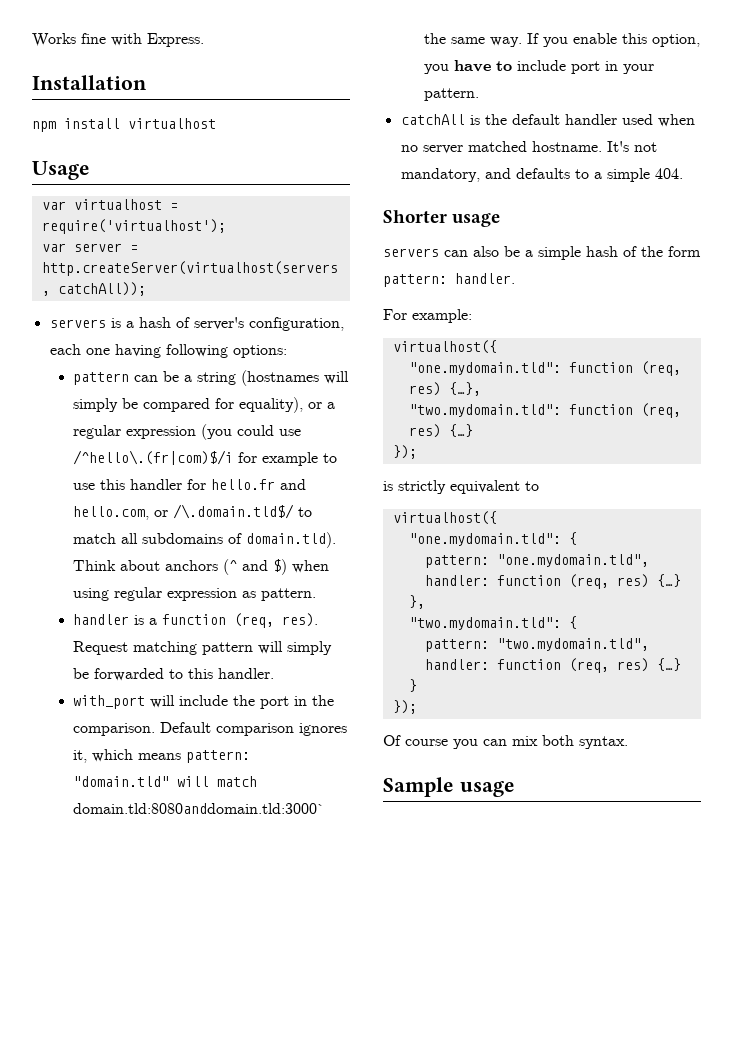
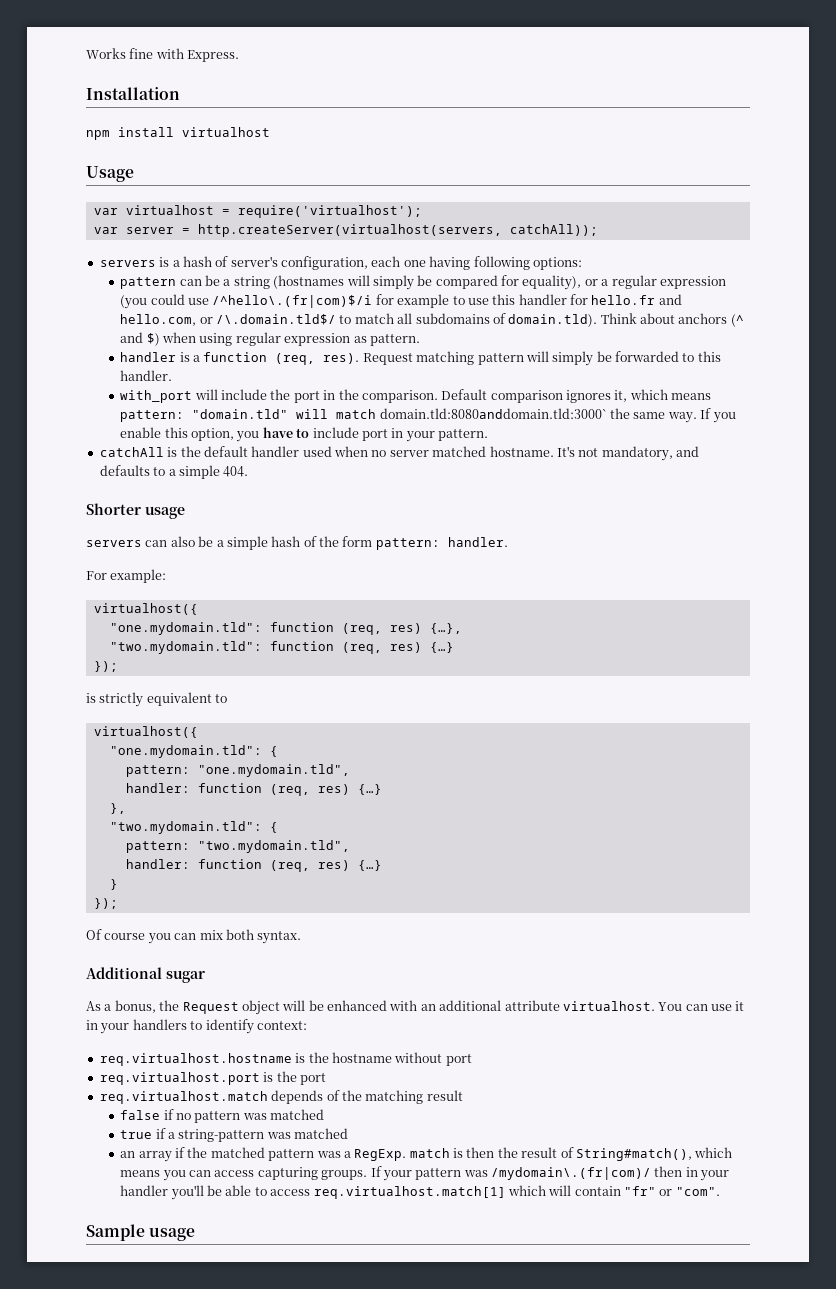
(628, 742) none -> [86,967,205,983] [86,1000,745,1015] [86,1019,307,1034] [99,1052,472,1066] [99,1071,326,1085] [99,1090,463,1104] [120,1109,325,1123] [120,1128,349,1142] [120,1147,733,1162] [120,1166,730,1181] [120,1185,720,1200] // Additional sugar // As a bonus, the Request object will be enhanced with an additional attribute virtualhost. You can use it in your handlers to identify context: // req.virtualhost.hostname is the hostname without port // req.virtualhost.port is the port // req.virtualhost.match depends of the matching result // false if no pattern was matched // true if a string-pattern was matched // an array if the matched pattern was a RegExp. match is then the result of String#match(), which means you can access capturing groups. If your pattern was /mydomain\.(fr|com)/ then in your handler you'll be able to access req.virtualhost.match[1] which will contain "fr" or "com".

